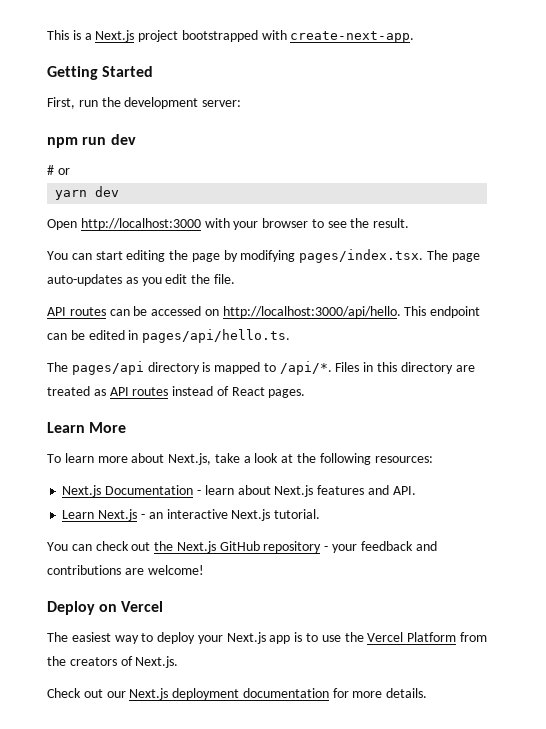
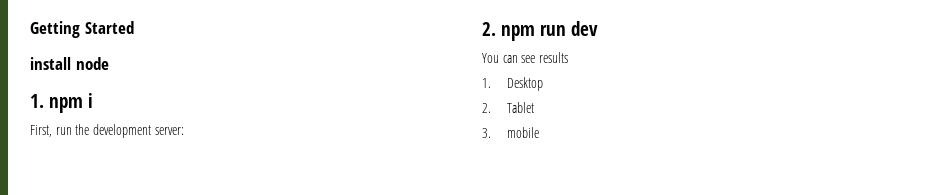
[47,30,415,43] [47,66,154,80] This is a Next.js project bootstrapped with create-next-app. // Getting Started -> [30,21,134,38] [30,57,109,70] [30,93,94,113] Getting Started // install node // 1. npm i
(242, 103) none -> [482,22,496,36] 2.
[47,165,70,175] [55,186,120,200] [47,218,410,230] [47,249,480,263] [47,274,235,286] [47,306,481,318] [47,329,291,343] [47,361,475,375] [47,386,306,398] [47,422,127,433] [47,453,433,465] [62,485,416,497] [62,509,321,521] [47,541,437,553] [47,565,204,575] [47,601,164,615] [47,632,487,644] [47,656,179,668] [47,688,428,700] # or // yarn dev // Open http://localhost:3000 with your browser to see the result. // You can start editing the page by modifying pages/index.tsx. The page auto-updates as you edit the file. // API routes can be accessed on http://localhost:3000/api/hello. This endpoint can be edited in pages/api/hello.ts. // The pages/api directory is mapped to /api/*. Files in this directory are treated as API routes instead of React pages. // Learn More // To learn more about Next.js, take a look at the following resources: // Next.js Documentation - learn about Next.js features and API. // Learn Next.js - an interactive Next.js tutorial. // You can check out the Next.js GitHub repository - your feedback and contributions are welcome! // Deploy on Vercel // The easiest way to deploy your Next.js app is to use the Vercel Platform from the creators of Next.js. // Check out our Next.js deployment documentation for more details. -> [482,52,568,63] [482,77,544,91] [482,102,535,113] [482,127,540,138] You can see results // 1. Desktop // 2. Tablet // 3. mobile

